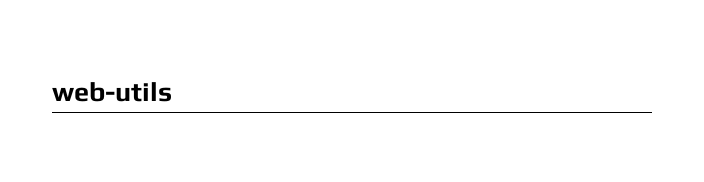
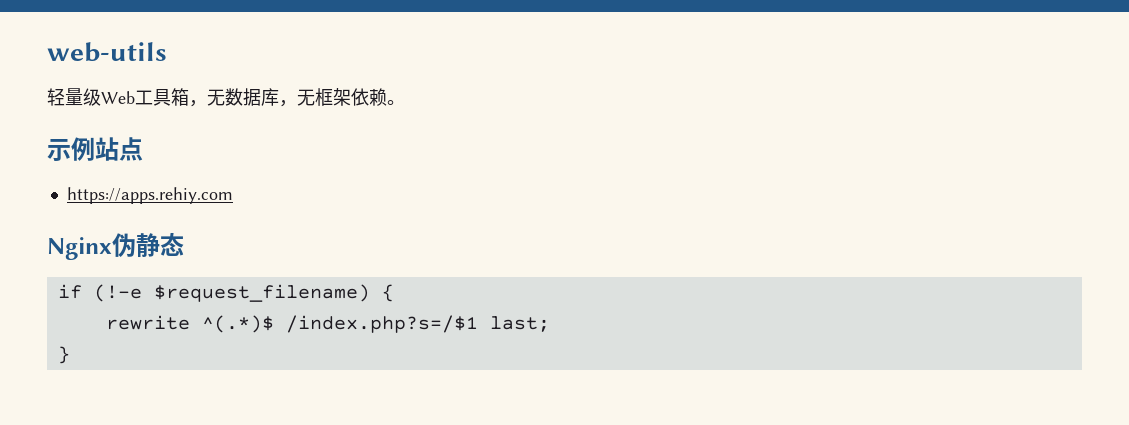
(172, 92) none -> [47,88,405,107] [47,137,143,161] [66,187,233,204] [47,233,184,260] [57,284,394,302] [105,315,550,333] [57,346,70,364] // 轻量级Web工具箱，无数据库，无框架依赖。 // 示例站点 // https://apps.rehiy.com // Nginx伪静态 // if (!-e $request_filename) { // rewrite ^(.*)$ /index.php?s=/$1 last; // }

